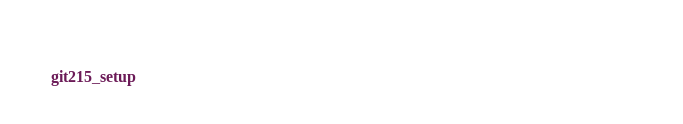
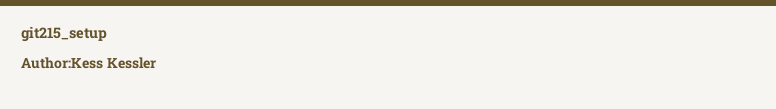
(136, 78) none -> [21,57,156,69] // Author:Kess Kessler

